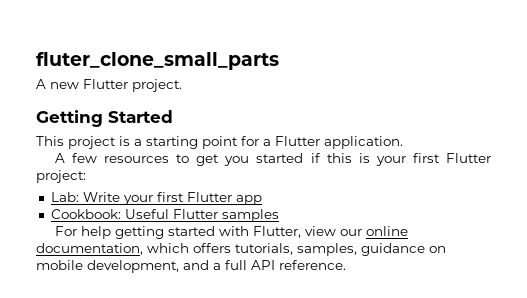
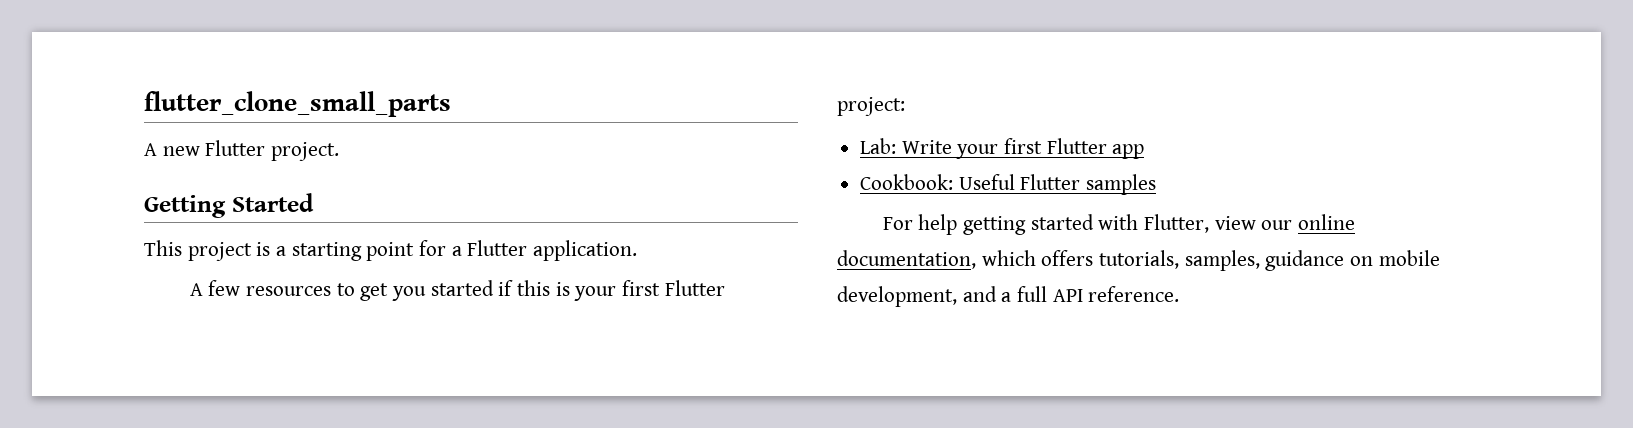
[36,52,279,70] fluter_clone_small_parts -> [144,91,451,117] flutter_clone_small_parts

